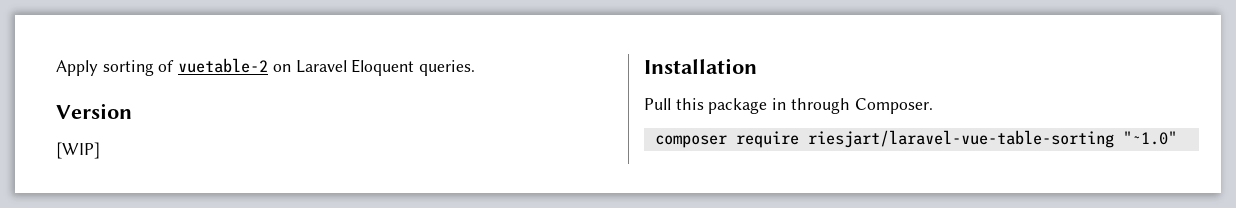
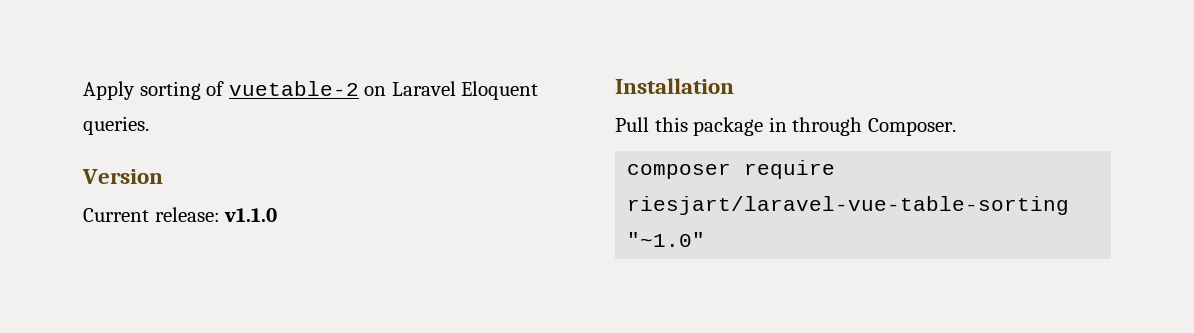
[56,142,100,159] [WIP] -> [83,207,278,222] Current release: v1.1.0

